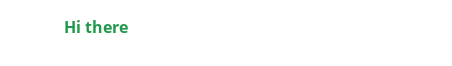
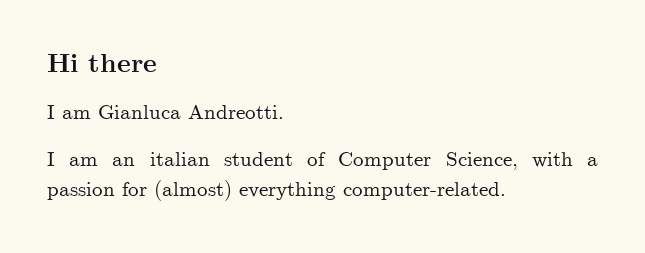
(129, 26) none -> [47,105,284,119] [47,152,598,170] [47,180,506,201] // I am Gianluca Andreotti. // I am an italian student of Computer Science, with a passion for (almost) everything computer-related.

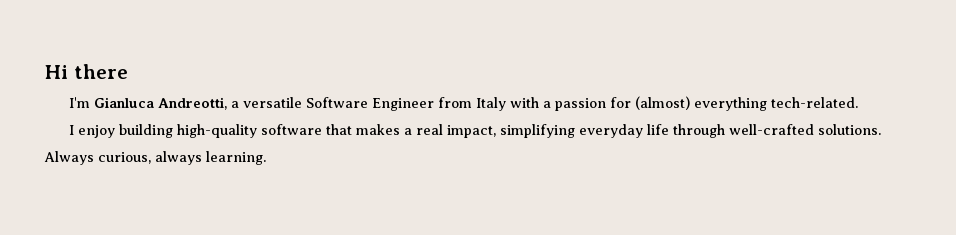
[47,105,284,119] [47,152,518,170] I am Gianluca Andreotti. // I am an italian student of Computer Science, -> [68,97,506,111] I'm Gianluca Andreotti, a versatile Software Engineer from Italy
[343,182,506,200] computer-related. -> [770,97,858,108] [68,124,881,138] [44,151,266,165] tech-related. // I enjoy building high-quality software that makes a real impact, simplifying everyday life through well-crafted solutions. // Always curious, always learning.

